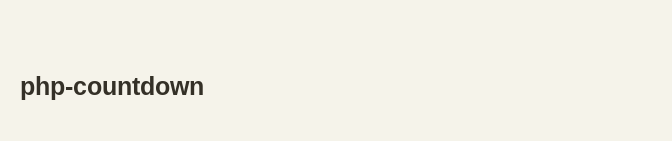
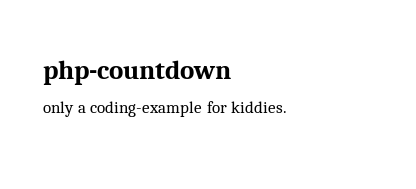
(204, 88) none -> [43,101,288,117] // only a coding-example for kiddies.

